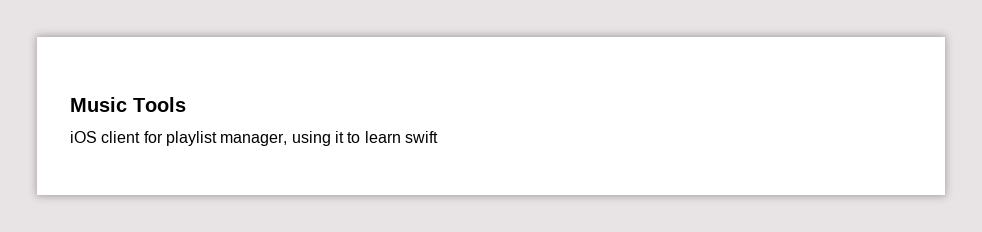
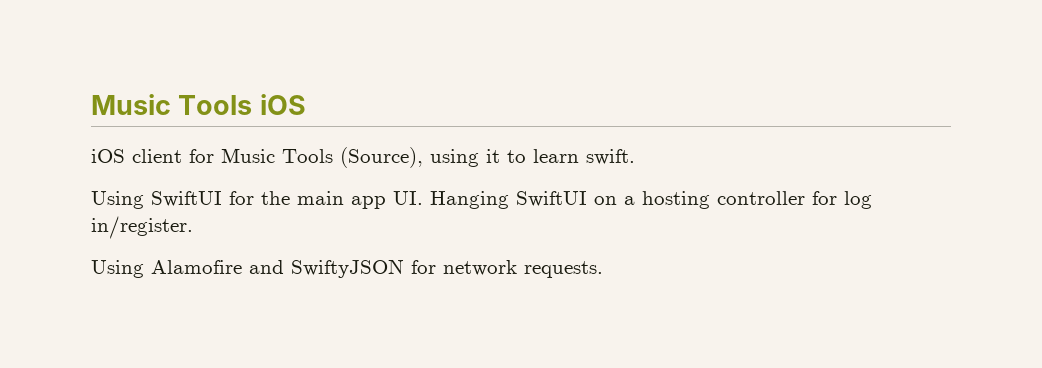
[70,97,186,112] Music Tools -> [91,94,306,115] Music Tools iOS
[165,131,288,146] playlist manager, -> [221,147,423,168] Music Tools (Source),
[404,131,438,143] swift -> [586,149,635,165] [91,191,872,209] [91,216,193,239] [91,259,603,278] swift. // Using SwiftUI for the main app UI. Hanging SwiftUI on a hosting controller for log in/register. // Using Alamofire and SwiftyJSON for network requests.

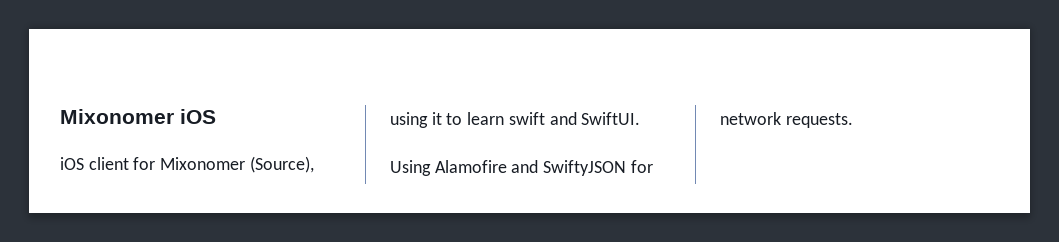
[91,94,253,115] Music Tools -> [60,109,174,124] Mixonomer
[221,148,333,163] Music Tools -> [160,157,246,170] Mixonomer
[586,149,635,165] [91,191,872,209] [91,216,193,239] swift. // Using SwiftUI for the main app UI. Hanging SwiftUI on a hosting controller for log in/register. -> [508,112,641,125] swift and SwiftUI.

